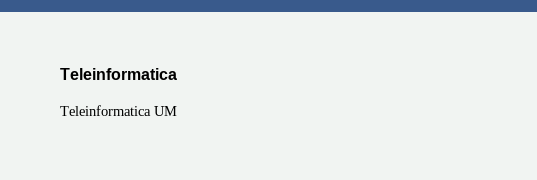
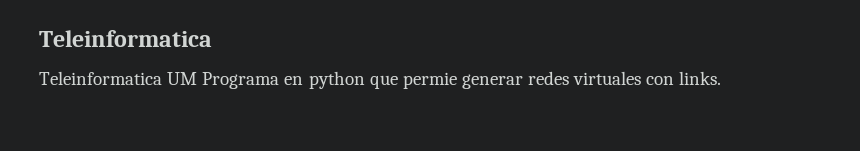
(177, 111) none -> [202,71,722,89] Programa en python que permie generar redes virtuales con links.

